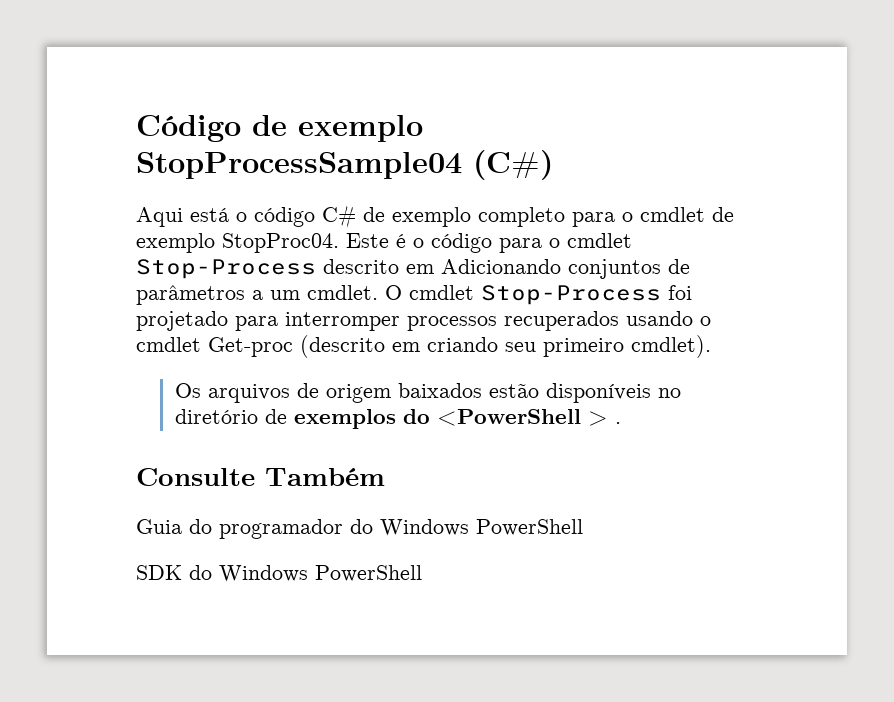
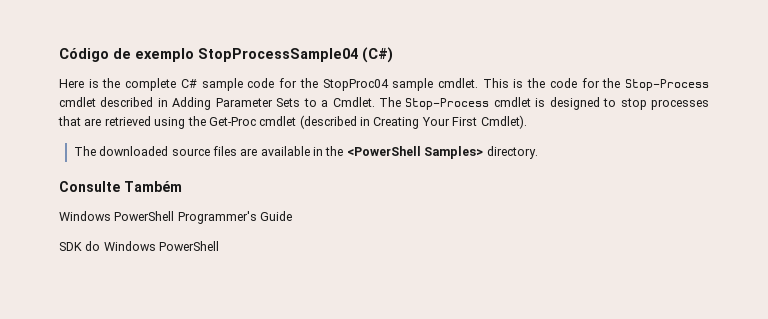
[136,205,734,228] [136,233,632,253] [136,259,690,279] [136,285,692,305] [136,311,711,331] [136,335,711,358] [175,383,682,403] [175,409,622,429] [136,468,385,486] [136,519,583,539] Aqui está o código C# de exemplo completo para o cmdlet de exemplo StopProc04. Este é o código para o cmdlet Stop-Process descrito em Adicionando conjuntos de parâmetros a um cmdlet. O cmdlet Stop-Process foi projetado para interromper processos recuperados usando o cmdlet Get-proc (descrito em criando seu primeiro cmdlet). // Os arquivos de origem baixados estão disponíveis no diretório de exemplos do <PowerShell > . // Consulte Também // Guia do programador do Windows PowerShell -> [59,78,709,91] [59,97,709,110] [58,115,527,129] [73,146,538,159] [59,181,182,192] [59,211,293,224] Here is the complete C# sample code for the StopProc04 sample cmdlet. This is the code for the Stop-Process cmdlet described in Adding Parameter Sets to a Cmdlet. The Stop-Process cmdlet is designed to stop processes that are retrieved using the Get-Proc cmdlet (described in Creating Your First Cmdlet). // The downloaded source files are available in the <PowerShell Samples> directory. // Consulte Também // Windows PowerShell Programmer's Guide

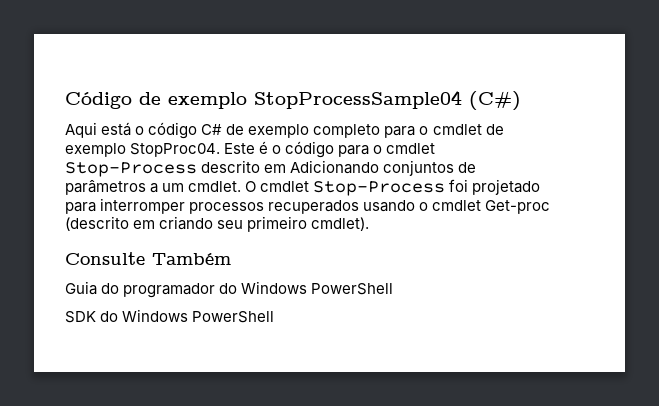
[59,78,709,91] [59,97,709,110] [58,115,527,129] [73,146,538,159] [59,181,182,192] [59,211,293,224] Here is the complete C# sample code for the StopProc04 sample cmdlet. This is the code for the Stop-Process cmdlet described in Adding Parameter Sets to a Cmdlet. The Stop-Process cmdlet is designed to stop processes that are retrieved using the Get-Proc cmdlet (described in Creating Your First Cmdlet). // The downloaded source files are available in the <PowerShell Samples> directory. // Consulte Também // Windows PowerShell Programmer's Guide -> [65,122,504,139] [65,141,436,158] [65,160,477,177] [65,179,541,196] [65,198,551,214] [65,216,370,232] [65,252,231,265] [65,281,394,298] Aqui está o código C# de exemplo completo para o cmdlet de exemplo StopProc04. Este é o código para o cmdlet Stop-Process descrito em Adicionando conjuntos de parâmetros a um cmdlet. O cmdlet Stop-Process foi projetado para interromper processos recuperados usando o cmdlet Get-proc (descrito em criando seu primeiro cmdlet). // Consulte Também // Guia do programador do Windows PowerShell

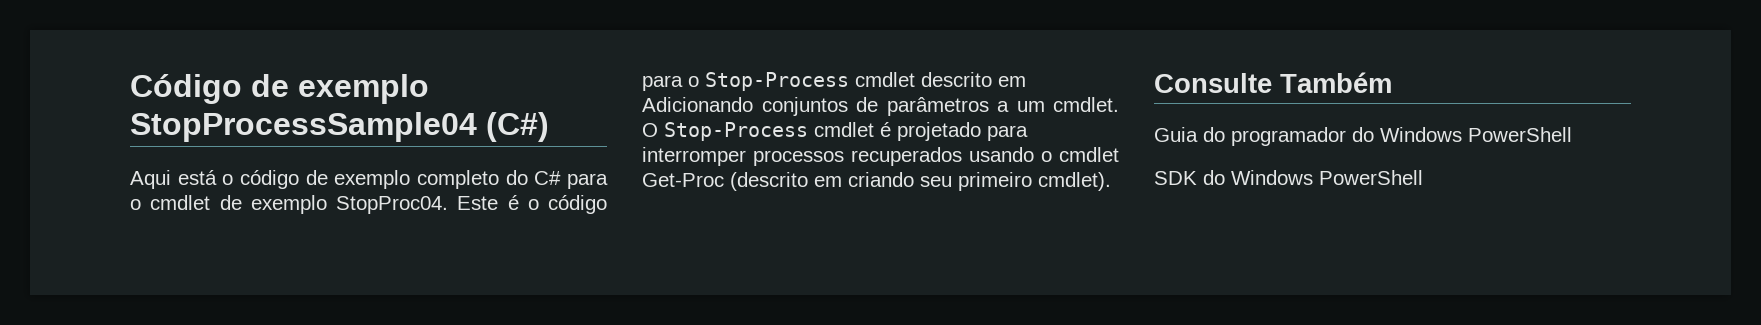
[201,124,223,135] C# -> (299, 179) none
(381, 131) none -> [505,170,562,185] do C#
[386,143,436,154] [65,162,197,177] cmdlet Stop-Process -> [705,72,915,91] Stop-Process cmdlet
[260,179,469,196] cmdlet Stop-Process foi -> [664,122,891,141] Stop-Process cmdlet é
[485,200,551,214] Get-proc -> [642,173,724,187] Get-Proc

